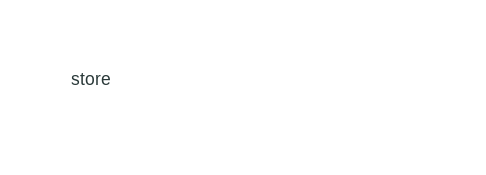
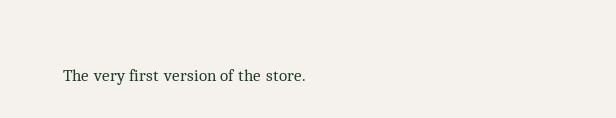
[71,73,111,85] store -> [63,69,306,85] The very first version of the store.

